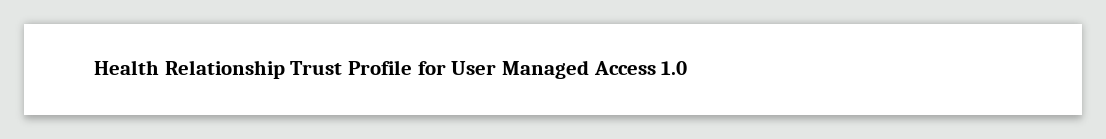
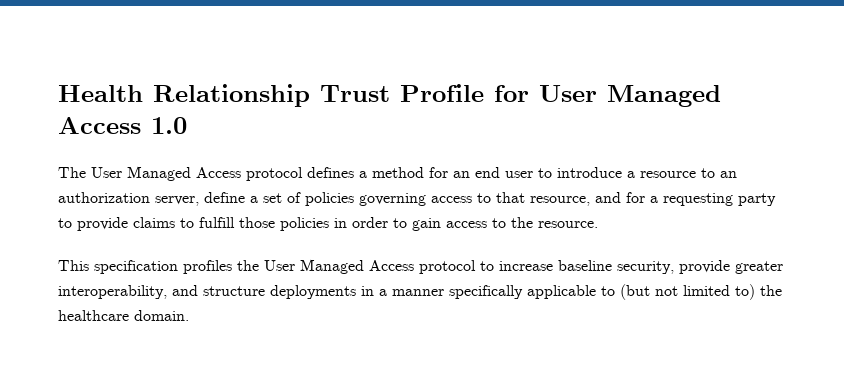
(688, 68) none -> [58,166,737,181] [58,192,776,206] [58,217,598,231] [58,259,783,274] [58,284,782,300] [58,310,189,321] // The User Managed Access protocol defines a method for an end user to introduce a resource to an authorization server, define a set of policies governing access to that resource, and for a requesting party to provide claims to fulfill those policies in order to gain access to the resource. // This specification profiles the User Managed Access protocol to increase baseline security, provide greater interoperability, and structure deployments in a manner specifically applicable to (but not limited to) the healthcare domain.

